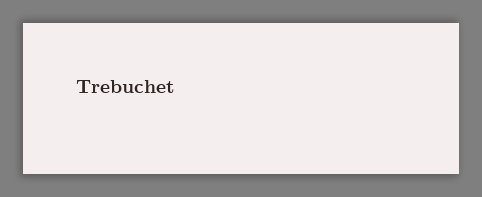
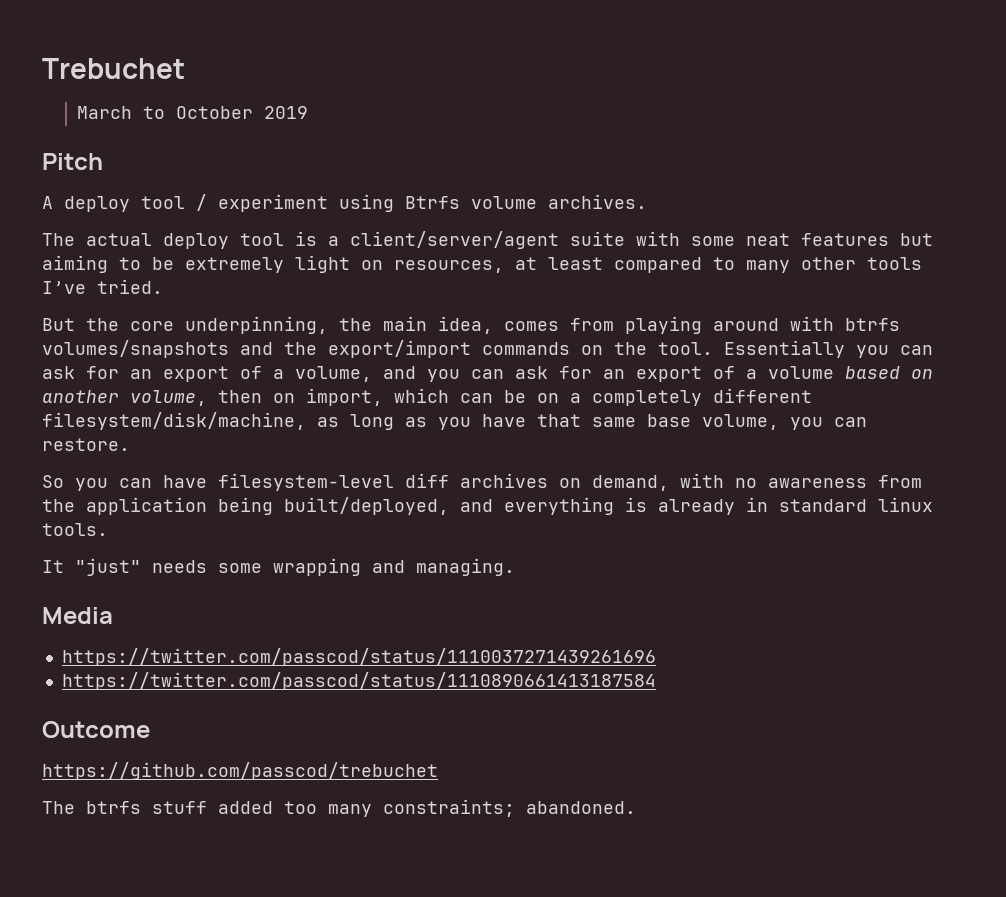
(175, 86) none -> [77,106,309,119] [42,153,103,170] [42,194,647,212] [42,231,933,249] [42,255,922,273] [42,279,163,294] [42,316,900,334] [42,340,933,358] [42,366,933,382] [42,388,812,406] [42,412,867,430] [42,438,130,451] [42,473,922,491] [42,497,933,515] [42,523,108,536] [42,558,515,576] [42,607,113,624] [61,648,656,666] [61,672,656,690] [42,721,150,738] [42,762,438,780] [42,799,636,817] // March to October 2019 // Pitch // A deploy tool / experiment using Btrfs volume archives. // The actual deploy tool is a client/server/agent suite with some neat features but aiming to be extremely light on resources, at least compared to many other tools I’ve tried. // But the core underpinning, the main idea, comes from playing around with btrfs volumes/snapshots and the export/import commands on the tool. Essentially you can ask for an export of a volume, and you can ask for an export of a volume based on another volume, then on import, which can be on a completely different filesystem/disk/machine, as long as you have that same base volume, you can restore. // So you can have filesystem-level diff archives on demand, with no awareness from the application being built/deployed, and everything is already in standard linux tools. // It "just" needs some wrapping and managing. // Media // https://twitter.com/passcod/status/1110037271439261696 // https://twitter.com/passcod/status/1110890661413187584 // Outcome // https://github.com/passcod/trebuchet // The btrfs stuff added too many constraints; abandoned.

